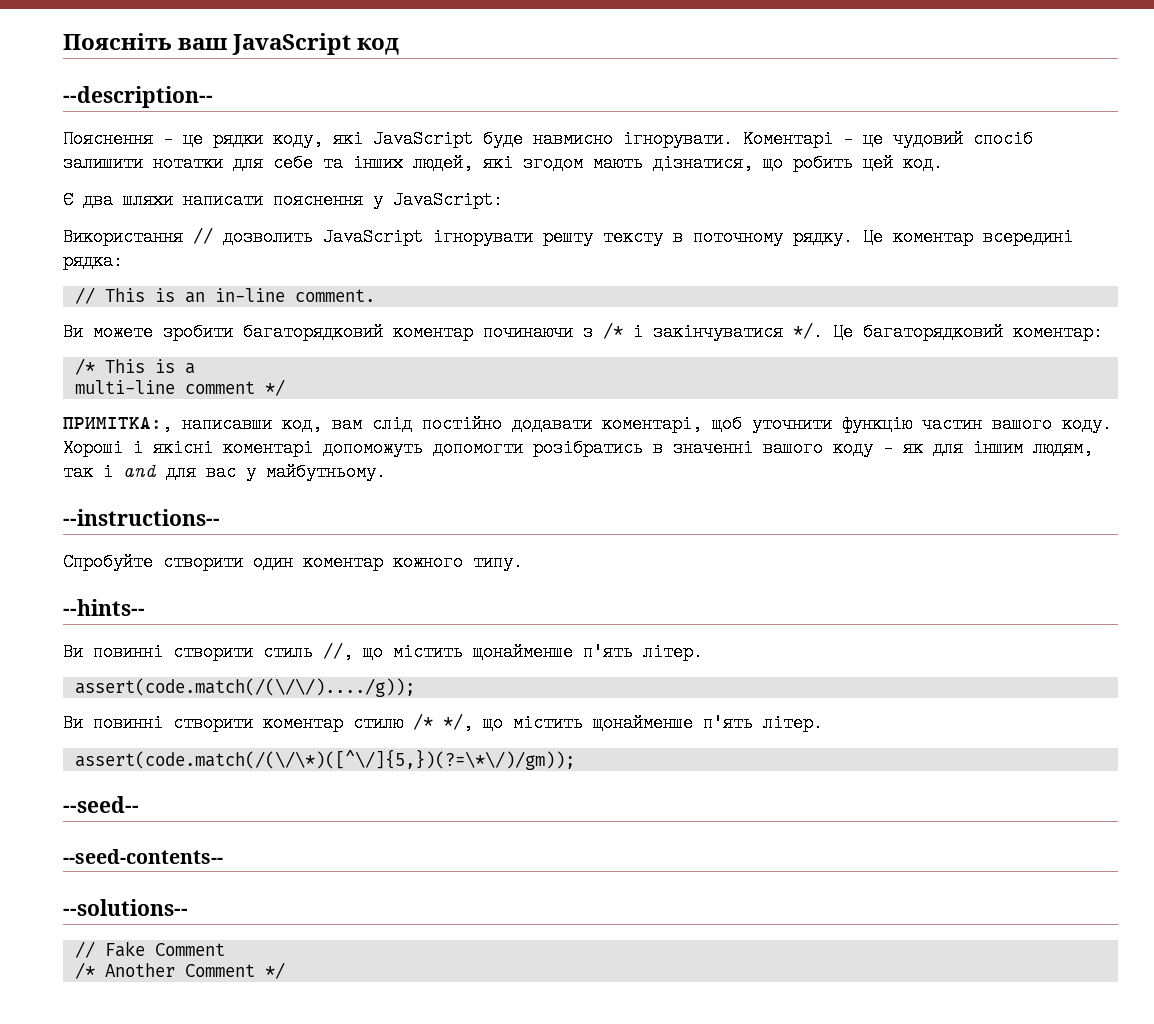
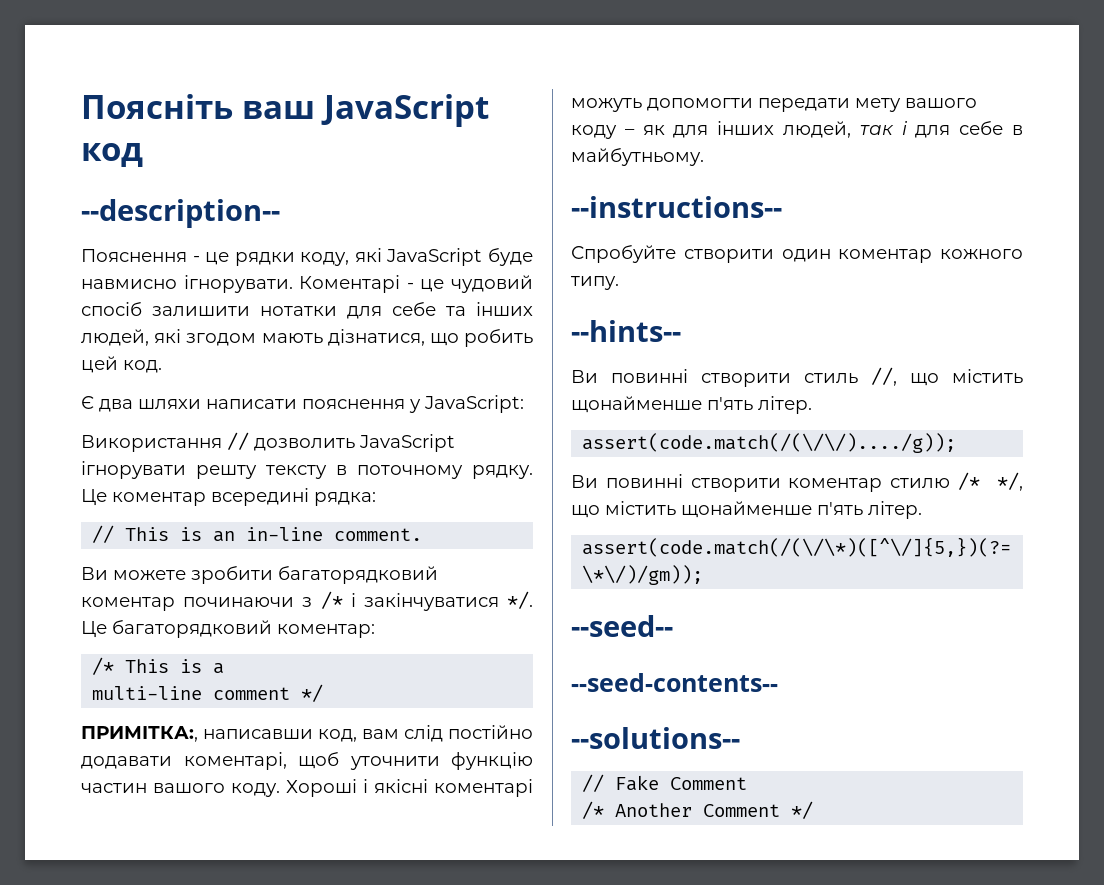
[323,440,753,457] допоможуть допомогти розібратись в значенні -> [571,98,901,112] можуть допомогти передати мету
[973,439,1093,457] [63,464,256,481] іншим людям, так і and для вас у -> [717,121,1023,138] інших людей, так і для себе в

